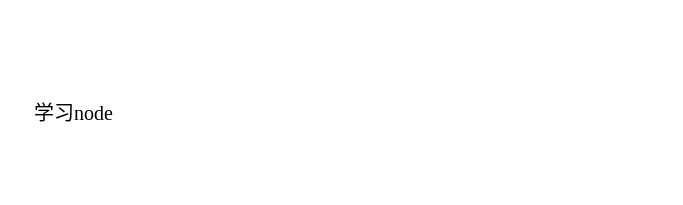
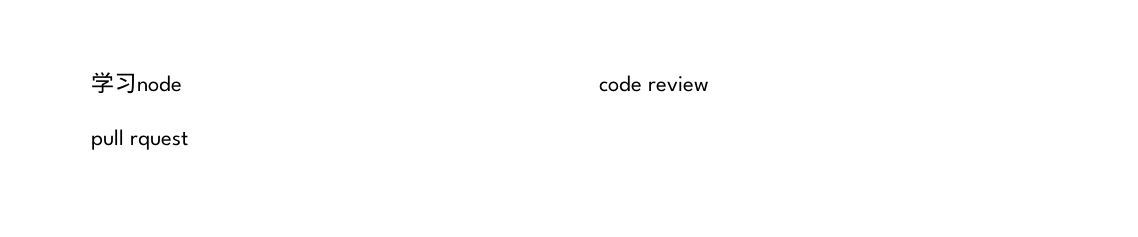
(113, 113) none -> [91,129,189,150] [599,75,710,92] // pull rquest // code review

